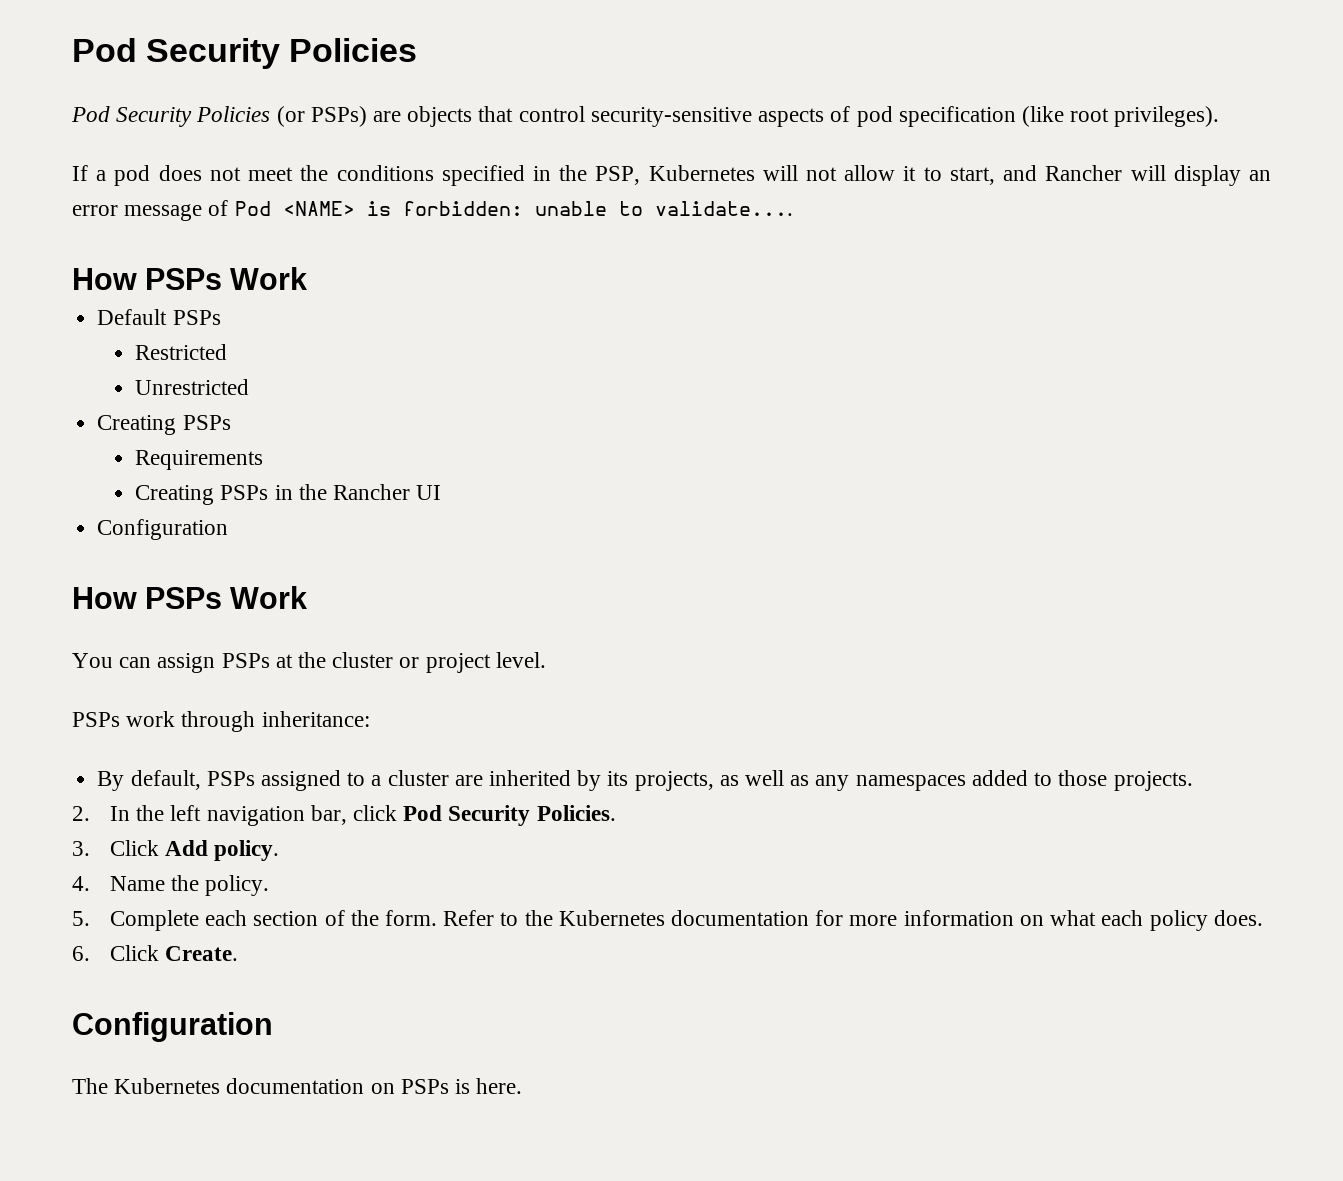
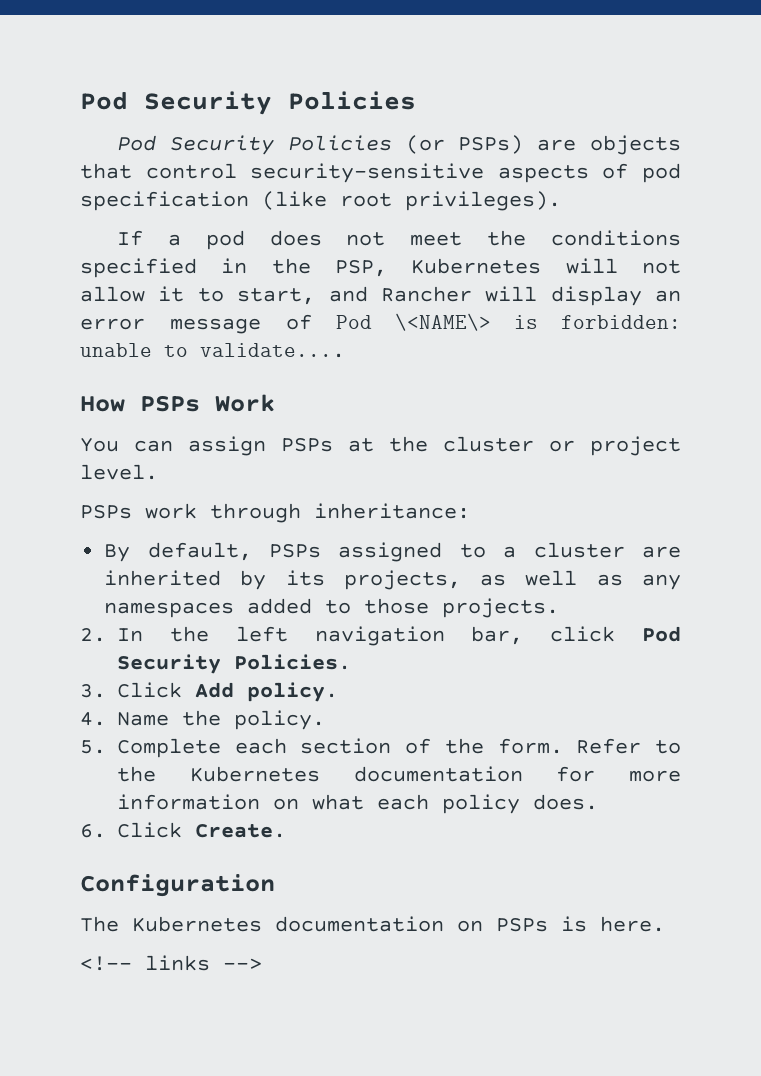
[282,201,355,216] <NAME> -> [395,313,492,331] \<NAME\>
[97,309,221,325] [135,344,228,360] [135,379,250,395] [97,415,231,435] [135,450,264,470] [135,484,442,505] [97,519,229,540] [72,586,308,609] // Default PSPs // Restricted // Unrestricted // Creating PSPs // Requirements // Creating PSPs in the Rancher UI // Configuration // How PSPs Work -> (275, 403) none
(523, 1086) none -> [80,955,262,971] // <!-- links -->

